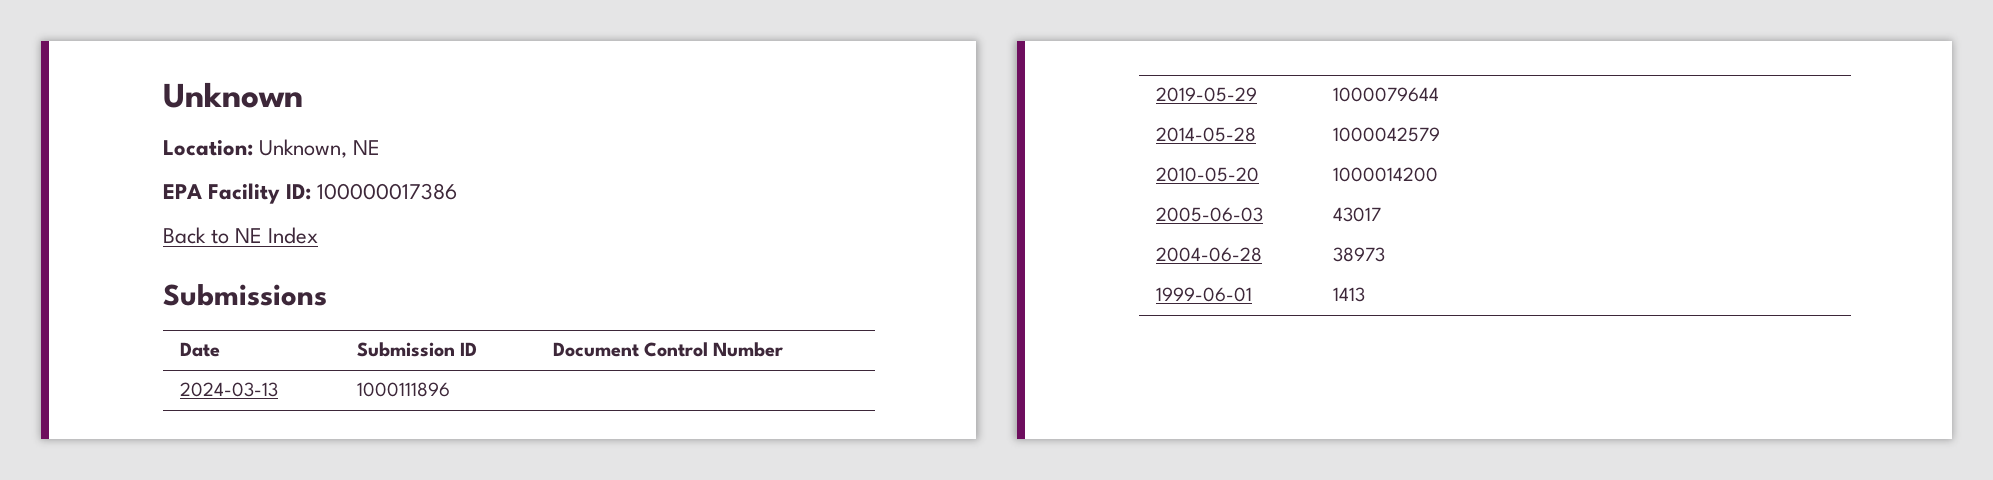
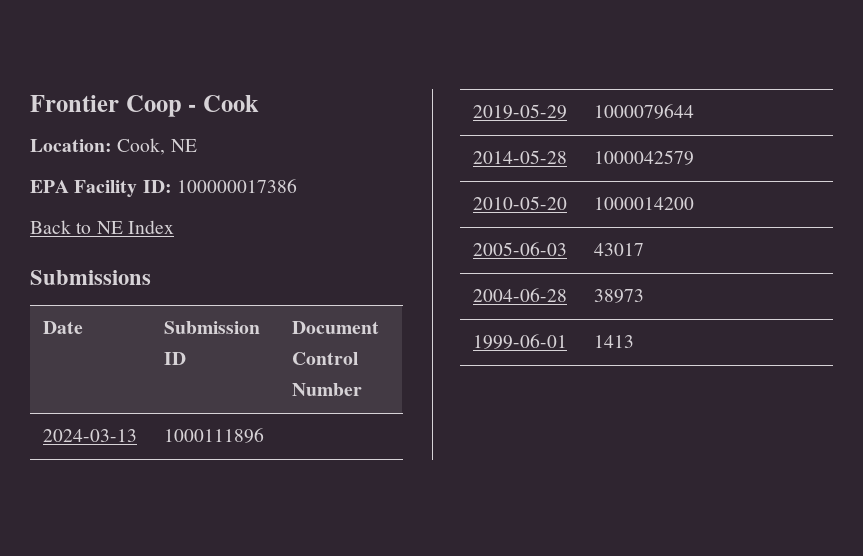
[163,82,303,108] Unknown -> [30,95,259,117] Frontier Coop - Cook
[259,139,348,158] Unknown, -> [117,138,166,155] Cook,

